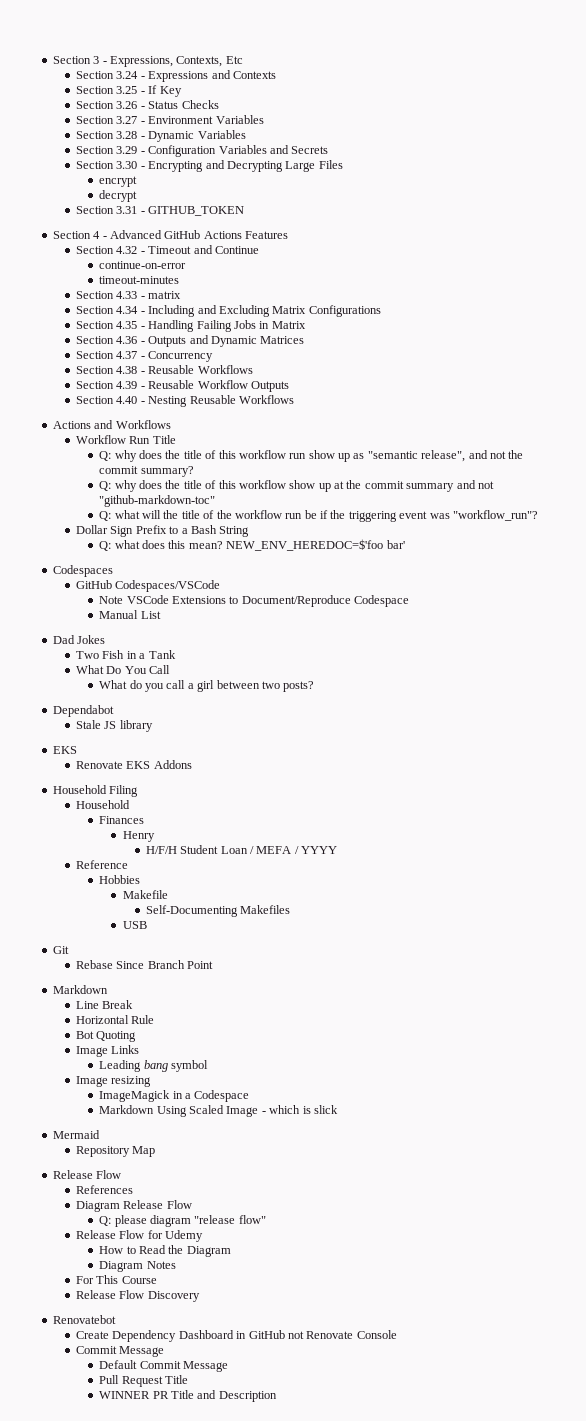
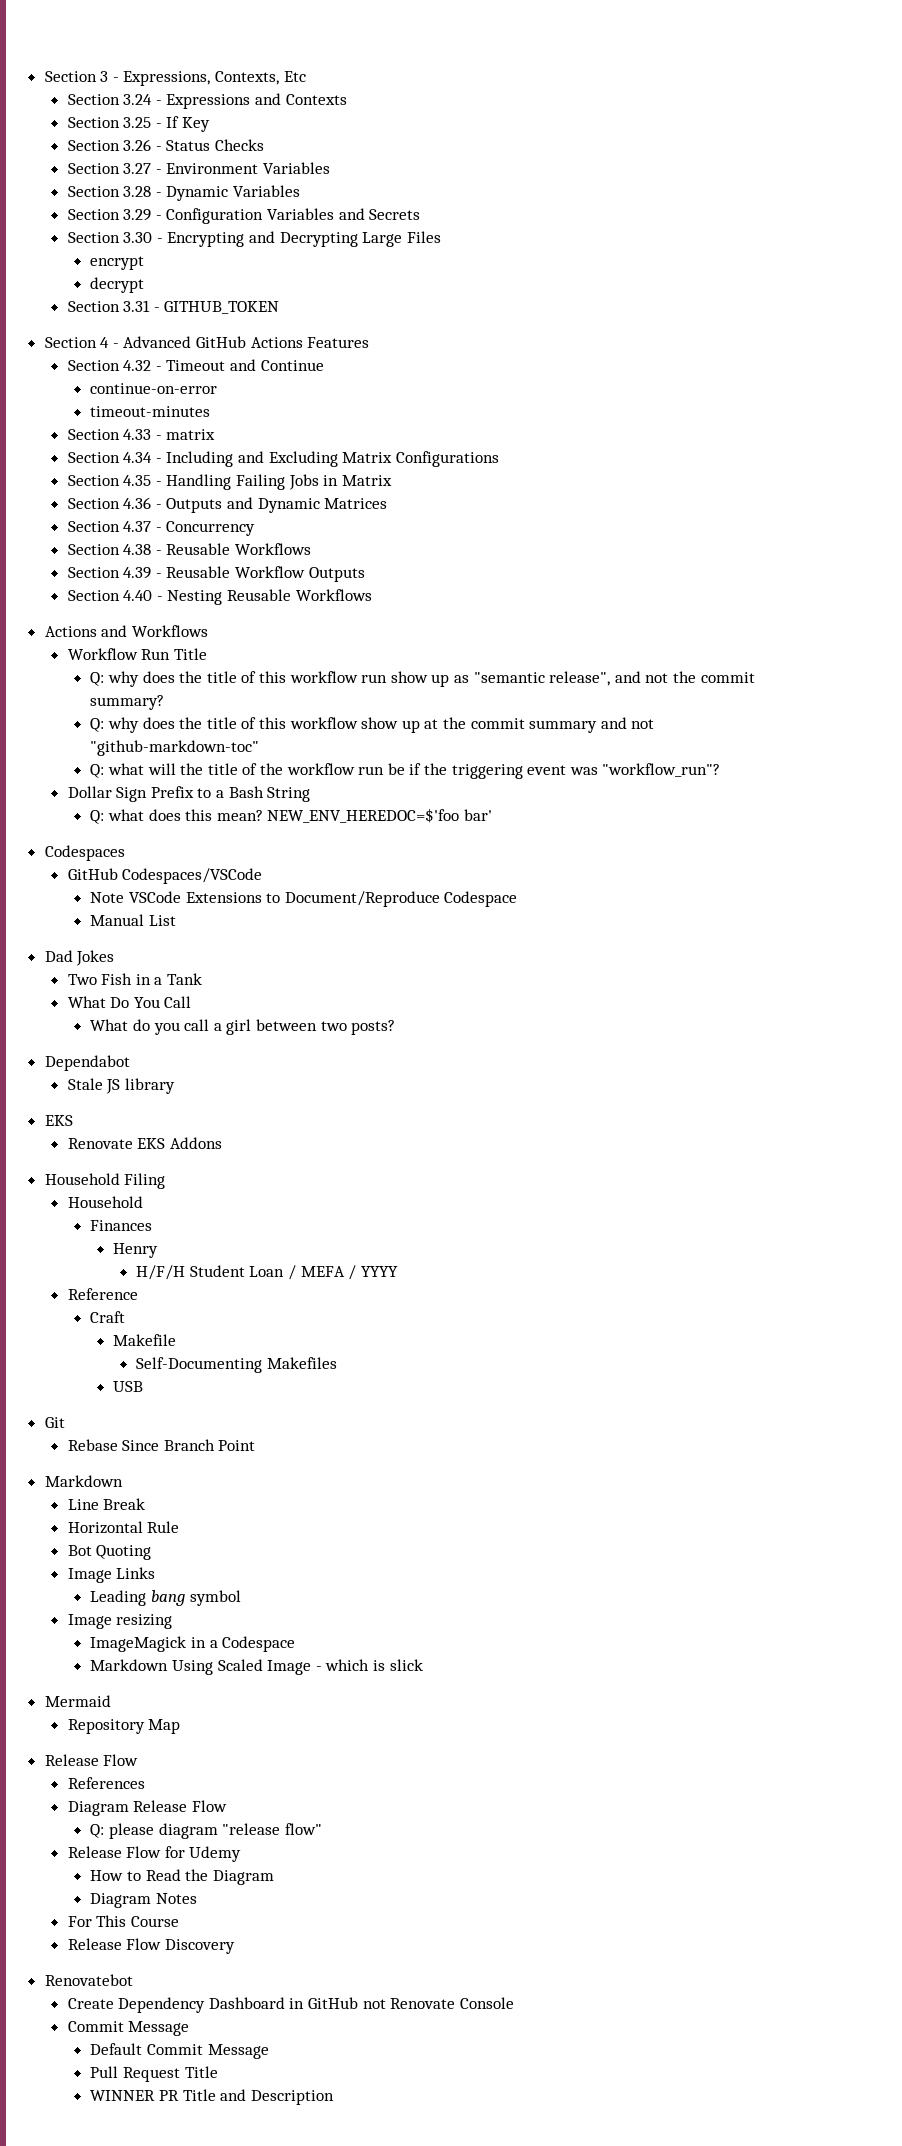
[99,875,141,884] Hobbies -> [90,1311,126,1323] Craft

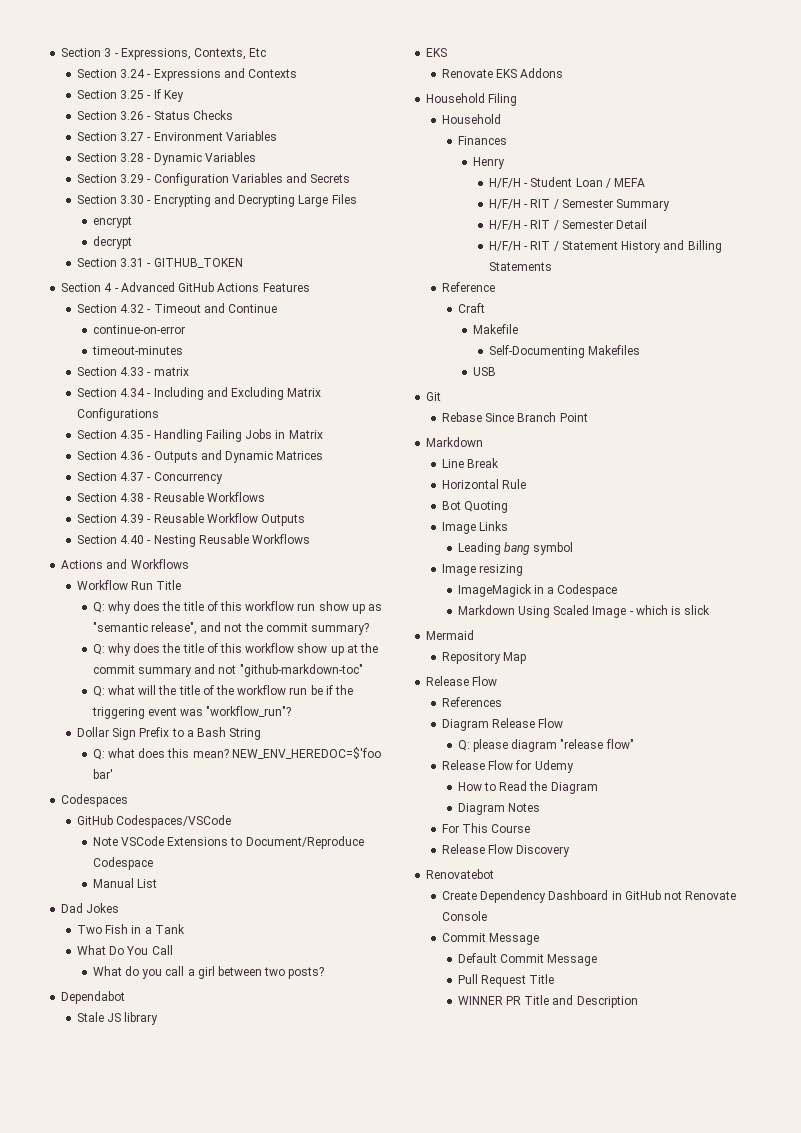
(186, 1272) none -> [524,183,529,187] -
[348,1265,398,1280] / YYYY -> [488,199,671,211] [488,219,648,230] [488,240,722,253] [488,262,552,271] // H/F/H - RIT / Semester Summary // H/F/H - RIT / Semester Detail // H/F/H - RIT / Statement History and Billing Statements

